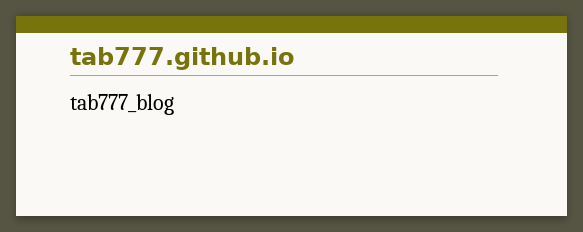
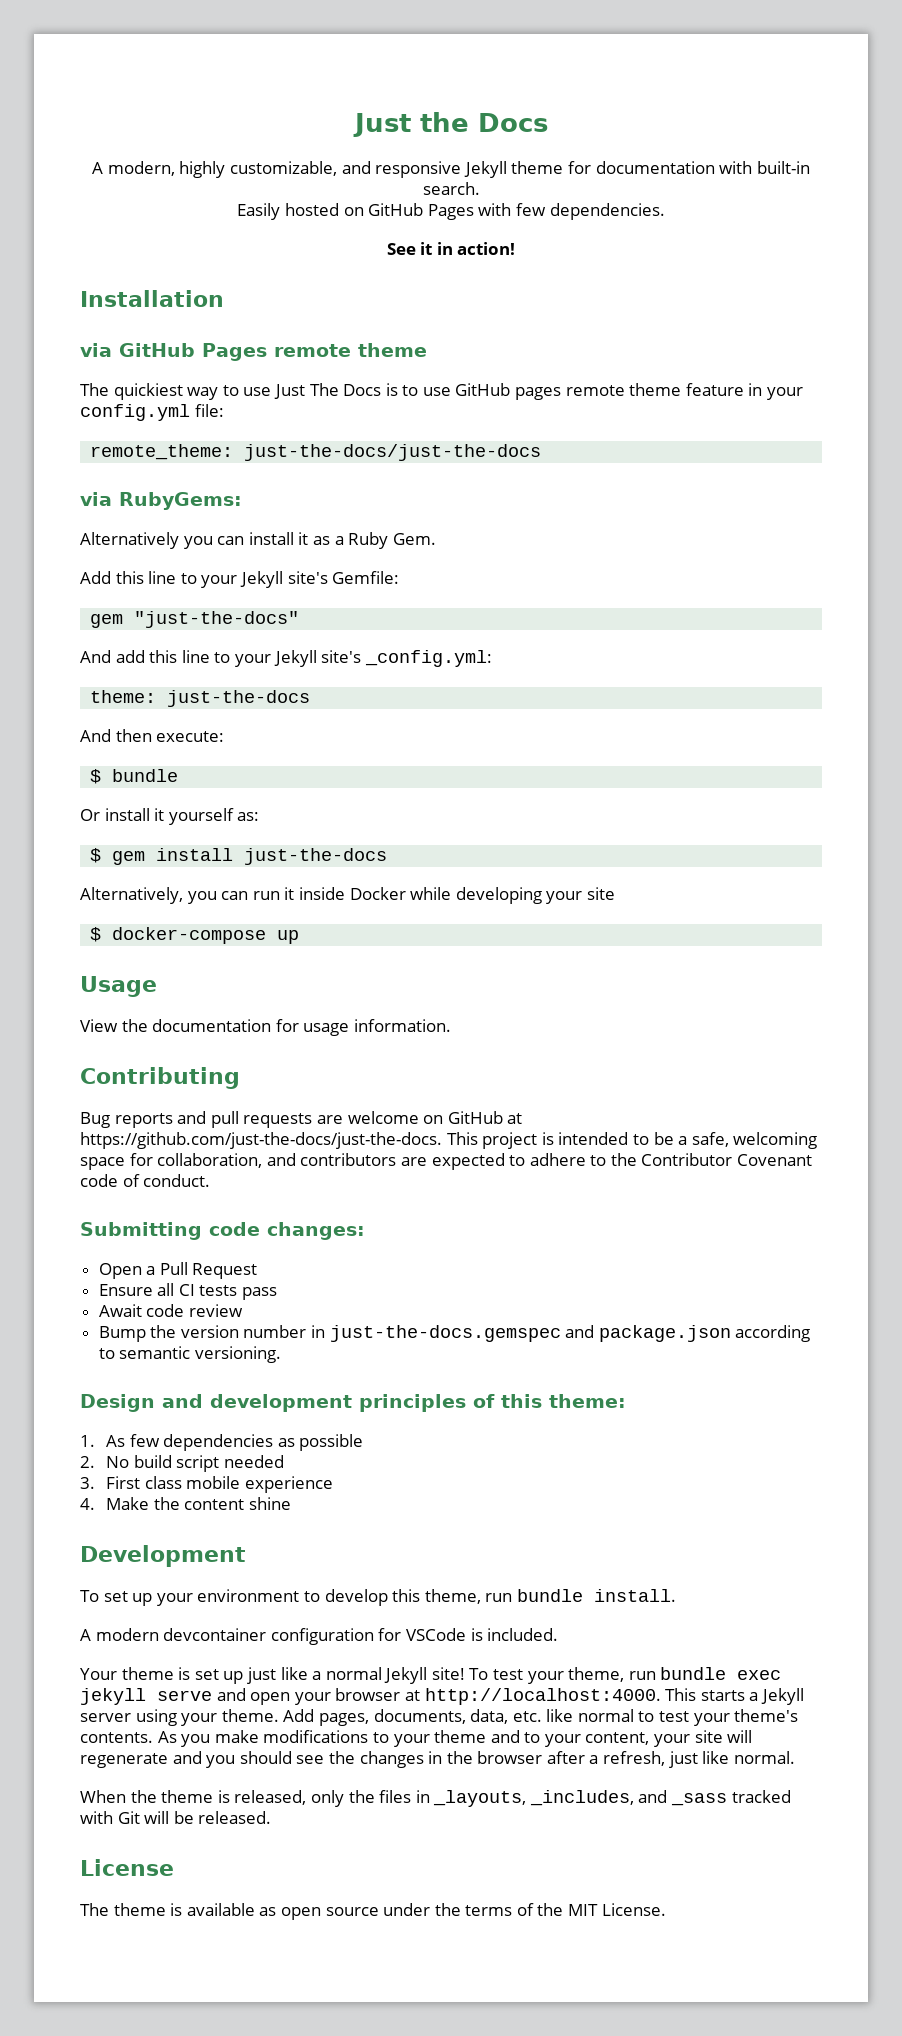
[70,47,294,70] [70,94,174,115] tab777.github.io // tab777_blog -> [352,112,548,137] [92,161,810,178] [422,182,480,195] [237,203,665,220] [386,242,516,255] [80,290,224,307] [80,343,427,361] [80,383,804,400] [80,404,224,421] [90,444,542,461] [80,492,242,510] [80,532,436,549] [80,571,400,588] [90,611,300,628] [80,650,492,667] [90,690,311,707] [80,729,225,742] [90,769,179,784] [80,808,260,825] [90,848,388,865] [80,887,615,904] [90,927,300,944] [80,976,157,997] [80,1019,451,1036] [80,1067,240,1089] [80,1111,523,1128] [80,1132,818,1149] [80,1153,813,1170] [80,1174,211,1187] [80,1222,365,1240] [98,1262,258,1279] [98,1283,278,1300] [98,1304,243,1317] [98,1325,811,1342] [98,1346,281,1363] [80,1394,626,1412] [80,1434,364,1451] [80,1455,284,1472] [80,1476,333,1493] [80,1497,291,1510] [80,1545,246,1567] [80,1589,676,1606] [80,1628,559,1645] [80,1667,782,1684] [80,1688,804,1705] [80,1709,799,1726] [80,1730,753,1747] [80,1751,795,1768] [80,1790,791,1807] [80,1811,272,1824] [80,1859,174,1876] [80,1903,666,1920] Just the Docs // A modern, highly customizable, and responsive Jekyll theme for documentation with built-in search. // Easily hosted on GitHub Pages with few dependencies. // See it in action! // Installation // via GitHub Pages remote theme // The quickiest way to use Just The Docs is to use GitHub pages remote theme feature in your config.yml file: // remote_theme: just-the-docs/just-the-docs // via RubyGems: // Alternatively you can install it as a Ruby Gem. // Add this line to your Jekyll site's Gemfile: // gem "just-the-docs" // And add this line to your Jekyll site's _config.yml: // theme: just-the-docs // And then execute: // $ bundle // Or install it yourself as: // $ gem install just-the-docs // Alternatively, you can run it inside Docker while developing your site // $ docker-compose up // Usage // View the documentation for usage information. // Contributing // Bug reports and pull requests are welcome on GitHub at https://github.com/just-the-docs/just-the-docs. This project is intended to be a safe, welcoming space for collaboration, and contributors are expected to adhere to the Contributor Covenant code of conduct. // Submitting code changes: // Open a Pull Request // Ensure all CI tests pass // Await code review // Bump the version number in just-the-docs.gemspec and package.json according to semantic versioning. // Design and development principles of this theme: // 1. As few dependencies as possible // 2. No build script needed // 3. First class mobile experience // 4. Make the content shine // Development // To set up your environment to develop this theme, run bundle install. // A modern devcontainer configuration for VSCode is included. // Your theme is set up just like a normal Jekyll site! To test your theme, run bundle exec jekyll serve and open your browser at http://localhost:4000. This starts a Jekyll server using your theme. Add pages, documents, data, etc. like normal to test your theme's contents. As you make modifications to your theme and to your content, your site will regenerate and you should see the changes in the browser after a refresh, just like normal. // When the theme is released, only the files in _layouts, _includes, and _sass tracked with Git will be released. // License // The theme is available as open source under the terms of the MIT License.

